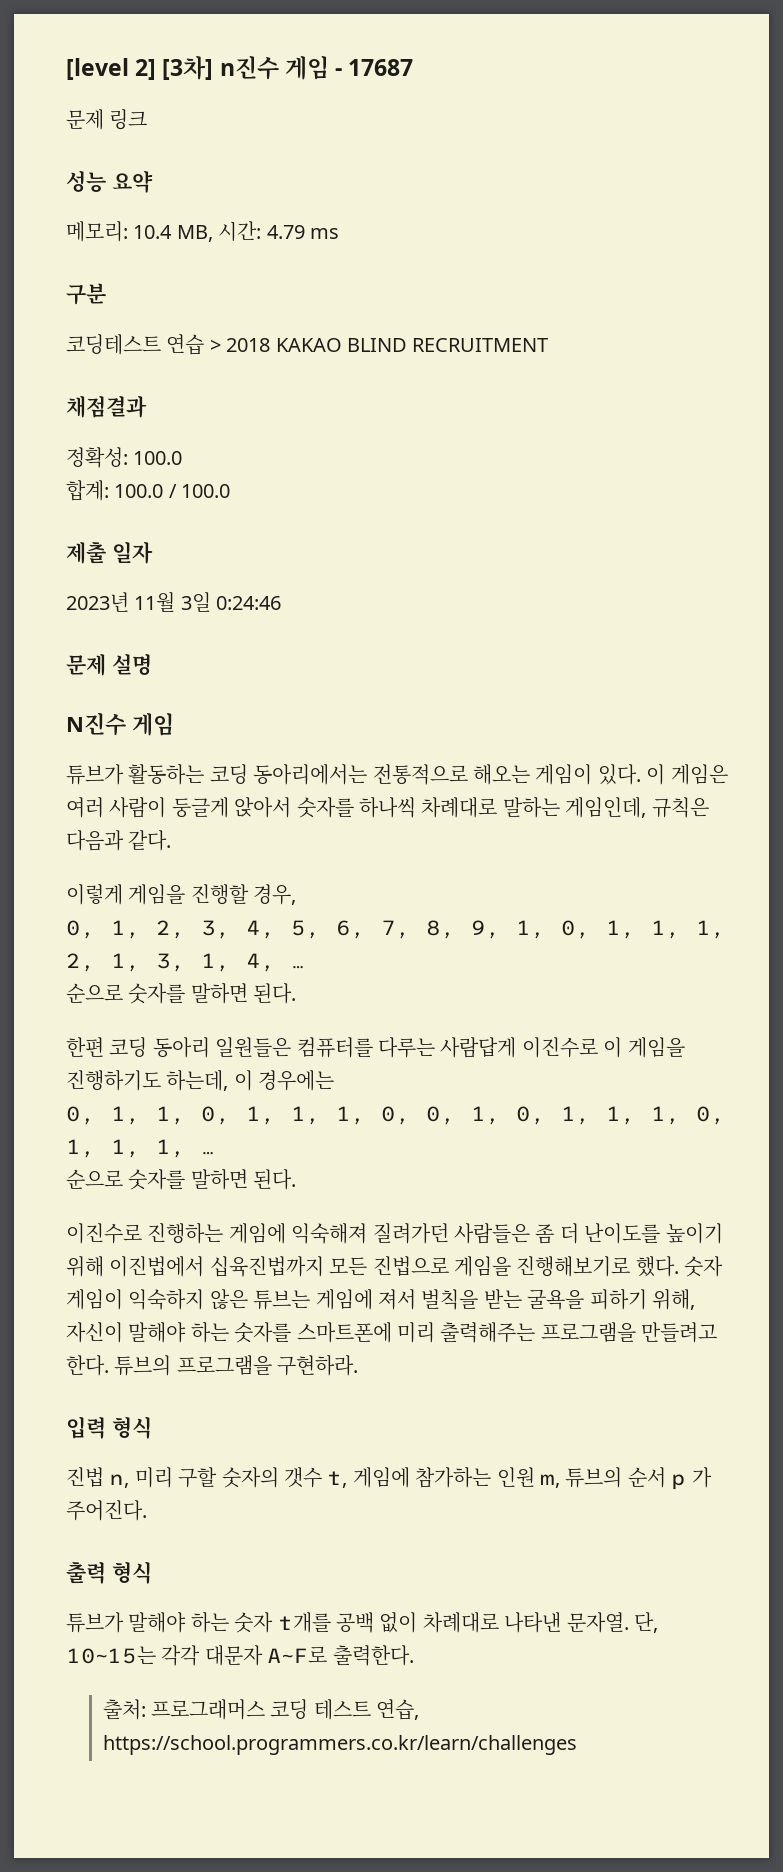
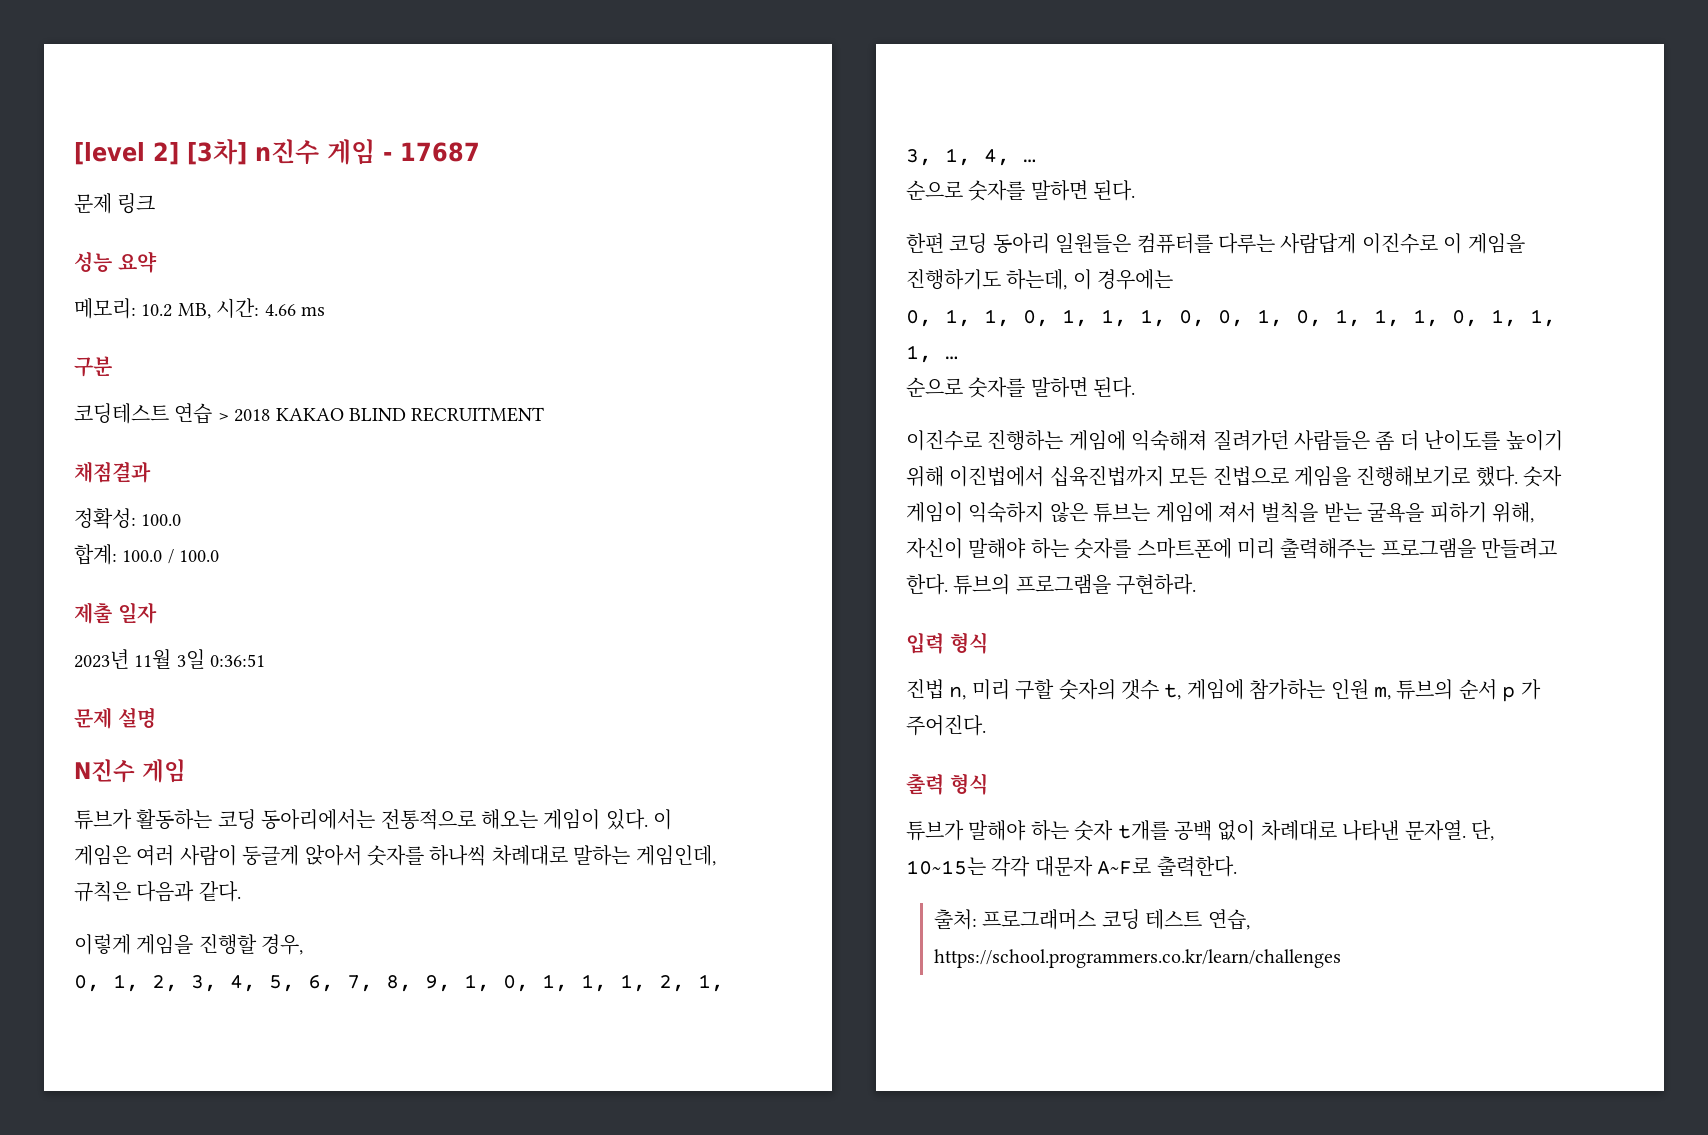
[133,225,173,239] 10.4 -> [141,304,173,317] 10.2
[266,225,305,239] 4.79 -> [264,304,296,316] 4.66
[216,596,282,610] 0:24:46 -> [210,654,266,667] 0:36:51

